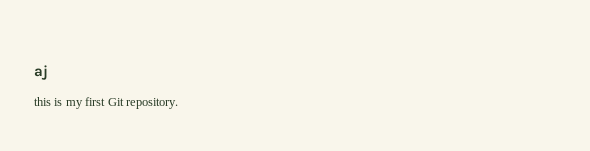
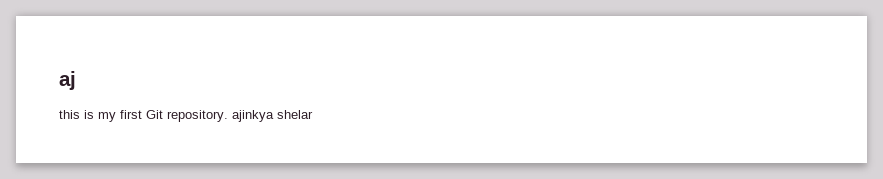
(178, 103) none -> [232,110,313,122] ajinkya shelar

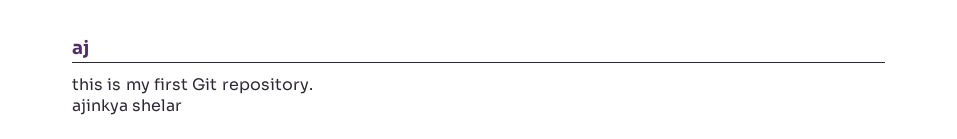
(228, 116) none -> (313, 86) //

